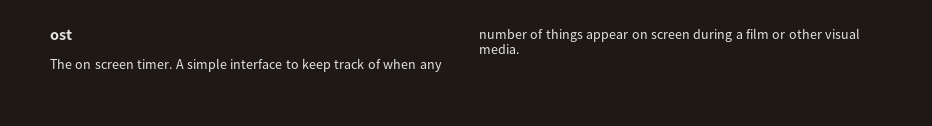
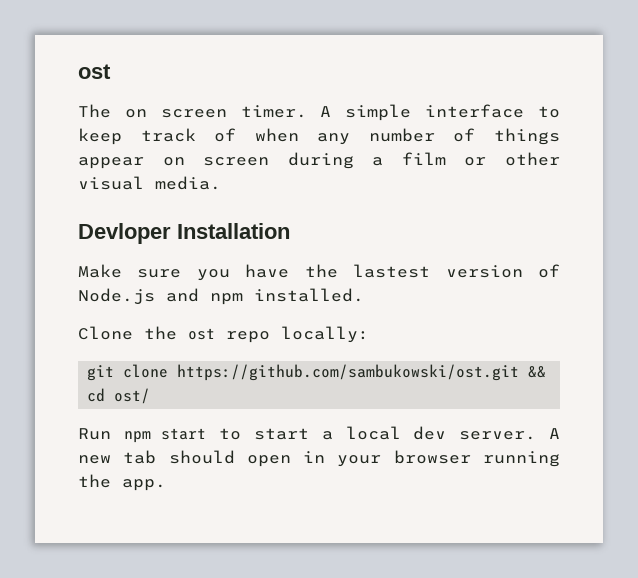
(519, 49) none -> [78,223,290,244] [78,264,560,281] [78,288,364,305] [78,326,369,343] [87,364,547,381] [87,388,151,404] [78,426,560,443] [78,450,560,467] [78,474,166,491] // Devloper Installation // Make sure you have the lastest version of Node.js and npm installed. // Clone the ost repo locally: // git clone https://github.com/sambukowski/ost.git && cd ost/ // Run npm start to start a local dev server. A new tab should open in your browser running the app.

